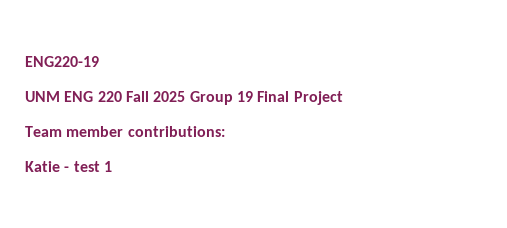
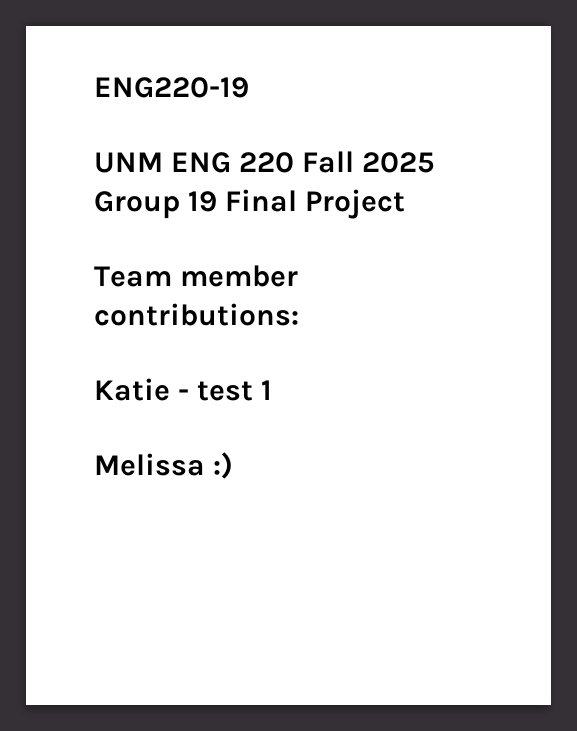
(112, 166) none -> [94,452,234,479] // Melissa :)

